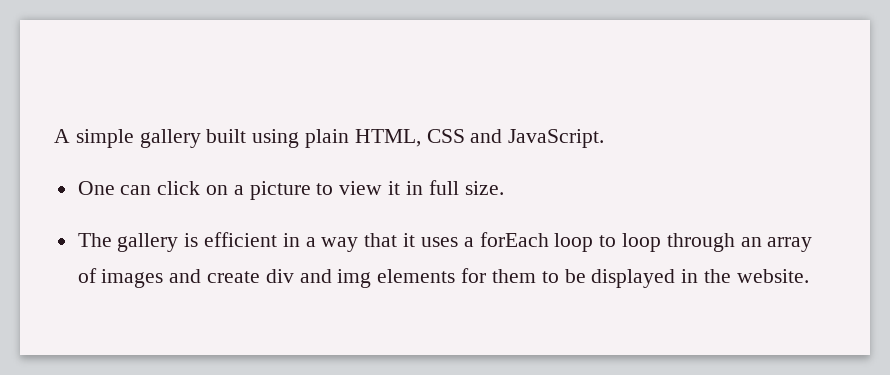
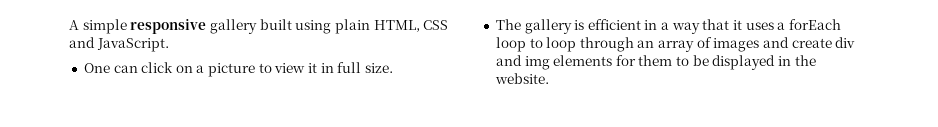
(134, 138) none -> [130,19,207,34] responsive

